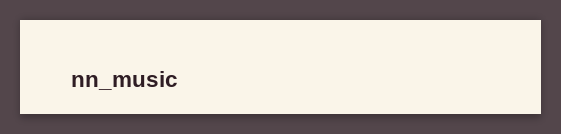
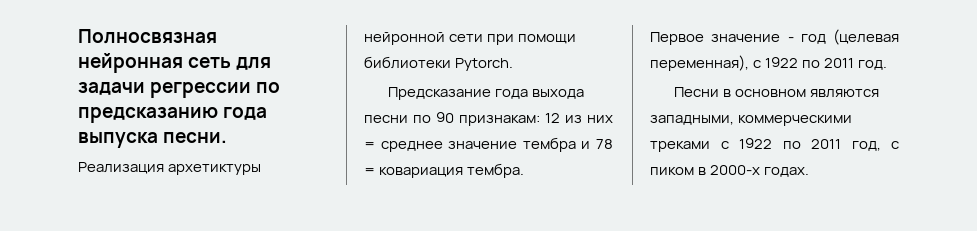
[71,71,178,90] nn_music -> [78,29,217,44] [78,53,272,73] [78,82,281,98] [78,107,268,123] [78,132,228,148] [78,162,262,175] [364,32,577,45] [364,56,514,71] [387,87,584,100] [364,112,613,126] [364,137,613,152] [364,163,525,178] [650,29,899,45] [650,55,888,71] [673,87,880,98] [650,115,853,126] [650,138,899,152] [650,165,810,177] Полносвязная нейронная сеть для задачи регрессии по предсказанию года выпуска песни. // Реализация архетиктуры нейронной сети при помощи библиотеки Pytorch. // Предсказание года выхода песни по 90 признакам: 12 из них = среднее значение тембра и 78 = ковариация тембра. // Первое значение - год (целевая переменная), с 1922 по 2011 год. // Песни в основном являются западными, коммерческими треками с 1922 по 2011 год, с пиком в 2000-х годах.

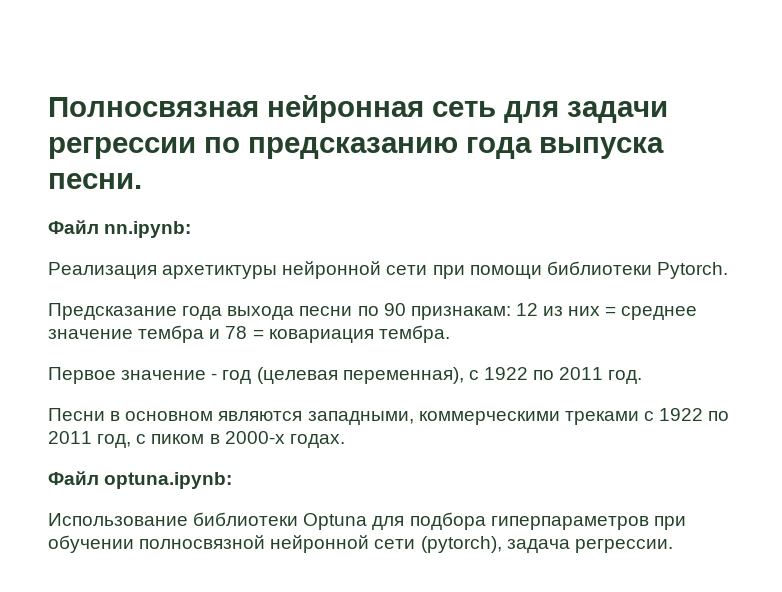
(228, 137) none -> [48,220,192,238] // Файл nn.ipynb:
(810, 172) none -> [48,471,233,489] [48,512,686,530] [48,535,673,553] // Файл optuna.ipynb: // Использование библиотеки Optuna для подбора гиперпараметров при обучении полносвязной нейронной сети (pytorch), задача регрессии.

